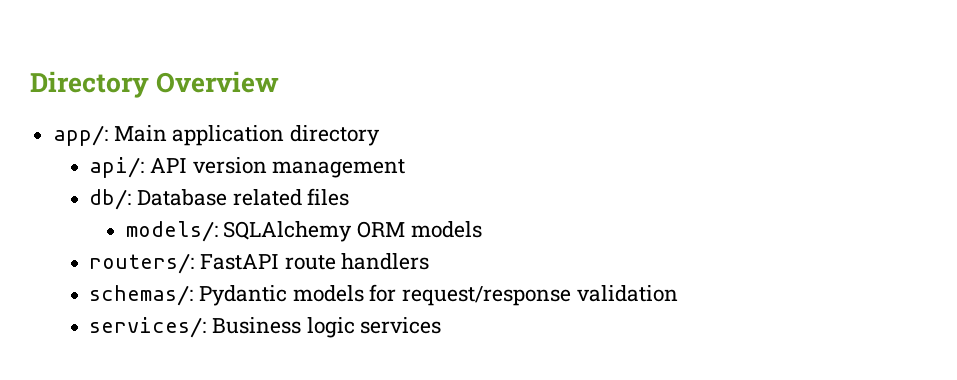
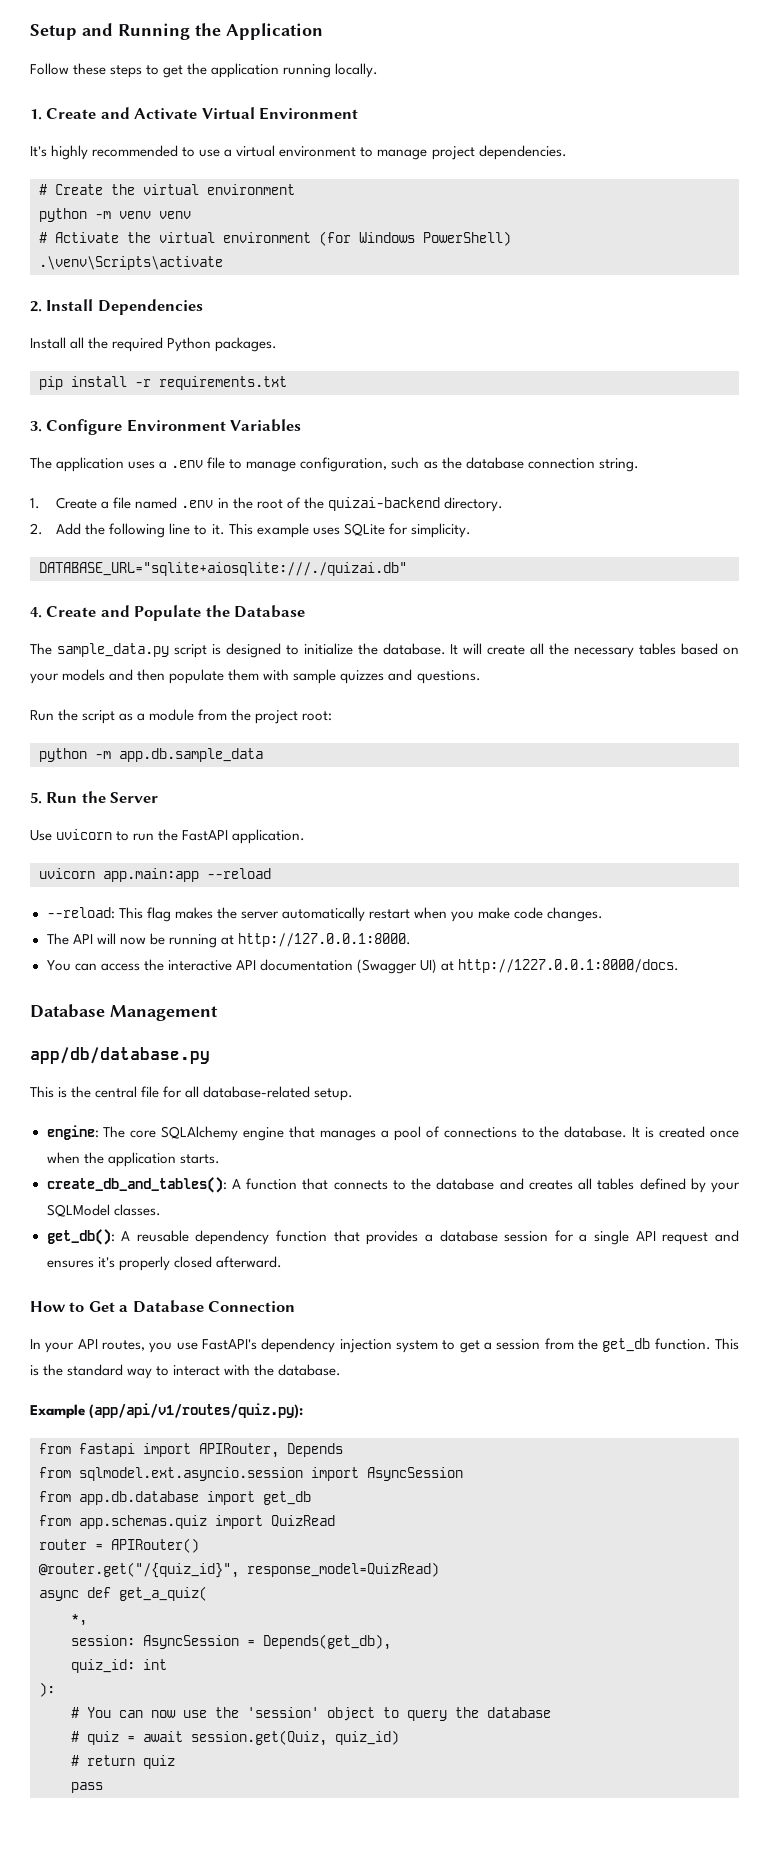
[30,71,280,98] [53,125,381,146] [89,157,406,178] [89,188,350,210] [125,221,482,242] [89,253,430,274] [89,284,678,306] [89,317,442,338] Directory Overview // app/: Main application directory // api/: API version management // db/: Database related files // models/: SQLAlchemy ORM models // routers/: FastAPI route handlers // schemas/: Pydantic models for request/response validation // services/: Business logic services -> [30,23,323,40] [30,63,379,78] [30,107,359,120] [30,145,567,160] [39,184,295,195] [39,208,191,222] [39,231,511,246] [39,256,223,270] [30,299,203,315] [30,337,278,352] [39,376,287,390] [30,419,302,435] [30,457,639,472] [30,497,503,512] [30,523,471,538] [39,562,407,576] [30,605,306,621] [30,643,740,658] [30,669,481,684] [30,709,333,724] [39,748,263,762] [30,791,159,804] [30,829,306,844] [39,868,271,882] [46,907,604,922] [46,933,411,948] [46,959,679,974] [30,1004,218,1021] [30,1047,210,1064] [30,1086,354,1101] [46,1125,739,1141] [46,1152,220,1167] [46,1177,740,1193] [46,1204,161,1217] [46,1229,739,1245] [46,1256,282,1271] [30,1300,296,1313] [30,1338,740,1353] [30,1364,342,1379] [30,1403,304,1419] [39,1443,343,1458] [39,1467,463,1481] [39,1491,311,1505] [39,1515,335,1529] [39,1538,199,1553] [39,1562,439,1578] [39,1586,207,1601] [71,1614,87,1626] [71,1634,391,1650] [71,1659,167,1673] [39,1682,55,1697] [71,1707,551,1721] [71,1730,399,1746] [71,1755,175,1769] [71,1782,103,1793] Setup and Running the Application // Follow these steps to get the application running locally. // 1. Create and Activate Virtual Environment // It's highly recommended to use a virtual environment to manage project dependencies. // # Create the virtual environment // python -m venv venv // # Activate the virtual environment (for Windows PowerShell) // .\venv\Scripts\activate // 2. Install Dependencies // Install all the required Python packages. // pip install -r requirements.txt // 3. Configure Environment Variables // The application uses a .env file to manage configuration, such as the database connection string. // 1. Create a file named .env in the root of the quizai-backend directory. // 2. Add the following line to it. This example uses SQLite for simplicity. // DATABASE_URL="sqlite+aiosqlite:///./quizai.db" // 4. Create and Populate the Database // The sample_data.py script is designed to initialize the database. It will create all the necessary tables based on your models and then populate them with sample quizzes and questions. // Run the script as a module from the project root: // python -m app.db.sample_data // 5. Run the Server // Use uvicorn to run the FastAPI application. // uvicorn app.main:app --reload // --reload: This flag makes the server automatically restart when you make code changes. // The API will now be running at http://127.0.0.1:8000. // You can access the interactive API documentation (Swagger UI) at http://1227.0.0.1:8000/docs. // Database Management // app/db/database.py // This is the central file for all database-related setup. // engine: The core SQLAlchemy engine that manages a pool of connections to the database. It is created once when the application starts. // create_db_and_tables(): A function that connects to the database and creates all tables defined by your SQLModel classes. // get_db(): A reusable dependency function that provides a database session for a single API request and ensures it's properly closed afterward. // How to Get a Database Connection // In your API routes, you use FastAPI's dependency injection system to get a session from the get_db function. This is the standard way to interact with the database. // Example (app/api/v1/routes/quiz.py): // from fastapi import APIRouter, Depends // from sqlmodel.ext.asyncio.session import AsyncSession // from app.db.database import get_db // from app.schemas.quiz import QuizRead // router = APIRouter() // @router.get("/{quiz_id}", response_model=QuizRead) // async def get_a_quiz( // *, // session: AsyncSession = Depends(get_db), // quiz_id: int // ): // # You can now use the 'session' object to query the database // # quiz = await session.get(Quiz, quiz_id) // # return quiz // pass

